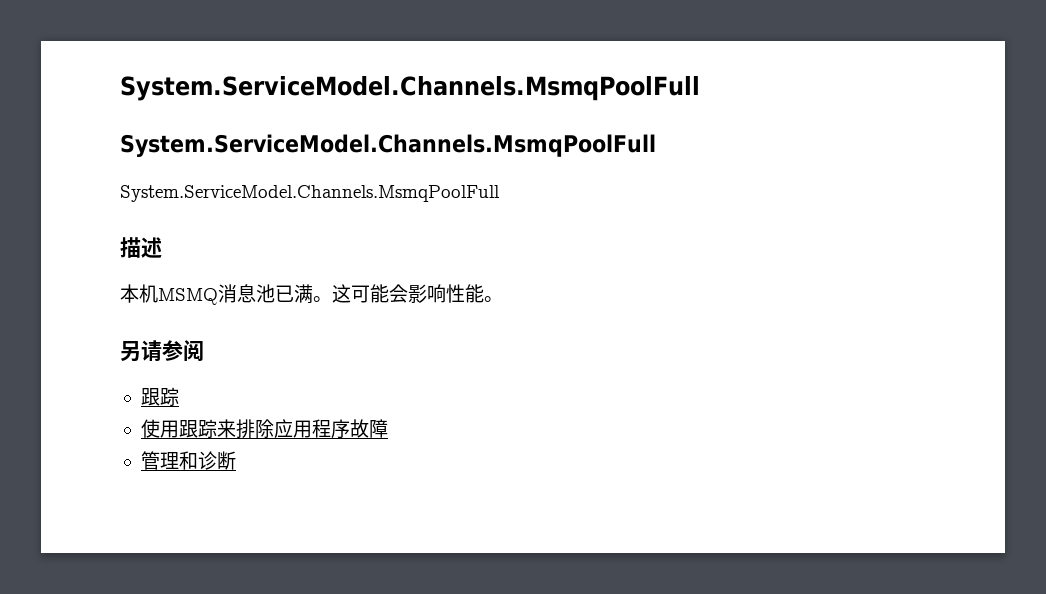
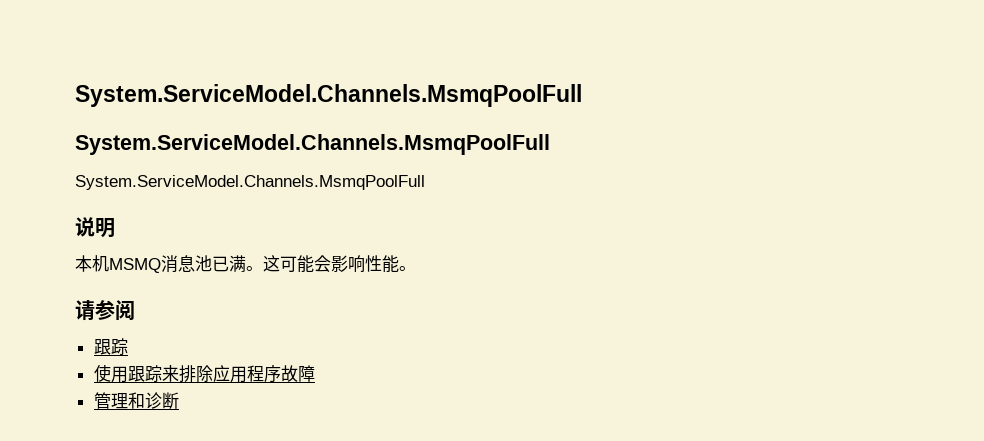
[120,237,162,258] 描述 -> [75,217,115,238] 说明
[120,341,141,362] 另 -> (416, 268) none

